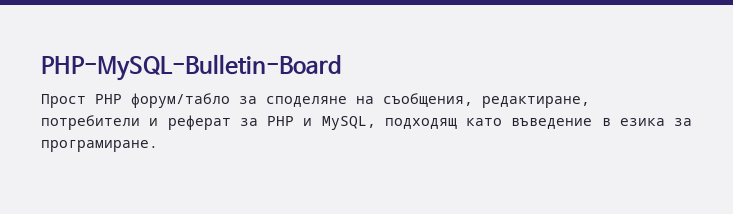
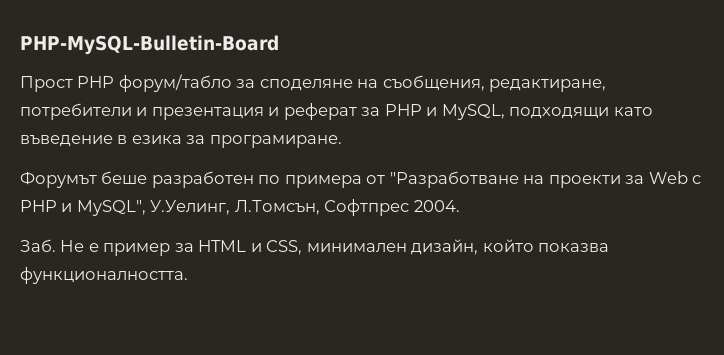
(159, 122) none -> [151,107,280,120] презентация и
[384,118,457,129] подходящ -> [509,107,610,119] подходящи
(158, 146) none -> [20,171,702,188] [20,199,460,216] [20,239,610,256] [20,267,188,284] // Форумът беше разработен по примера от "Разработване на проекти за Web с PHP и MySQL", У.Уелинг, Л.Томсън, Софтпрес 2004. // Заб. Не е пример за HTML и CSS, минимален дизайн, който показва функционалността.

